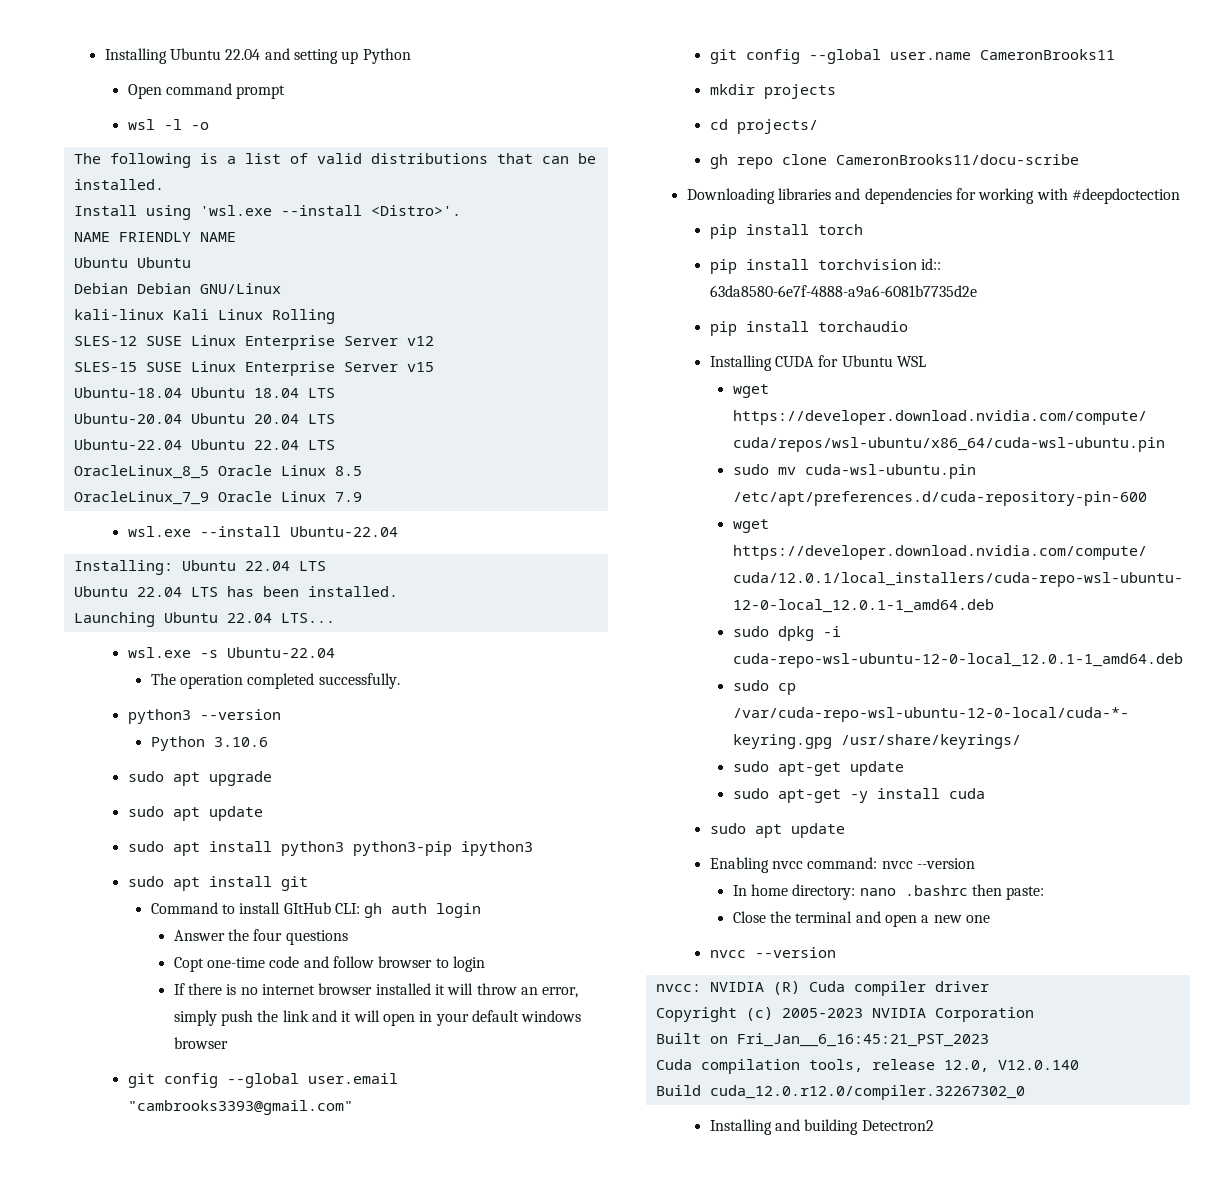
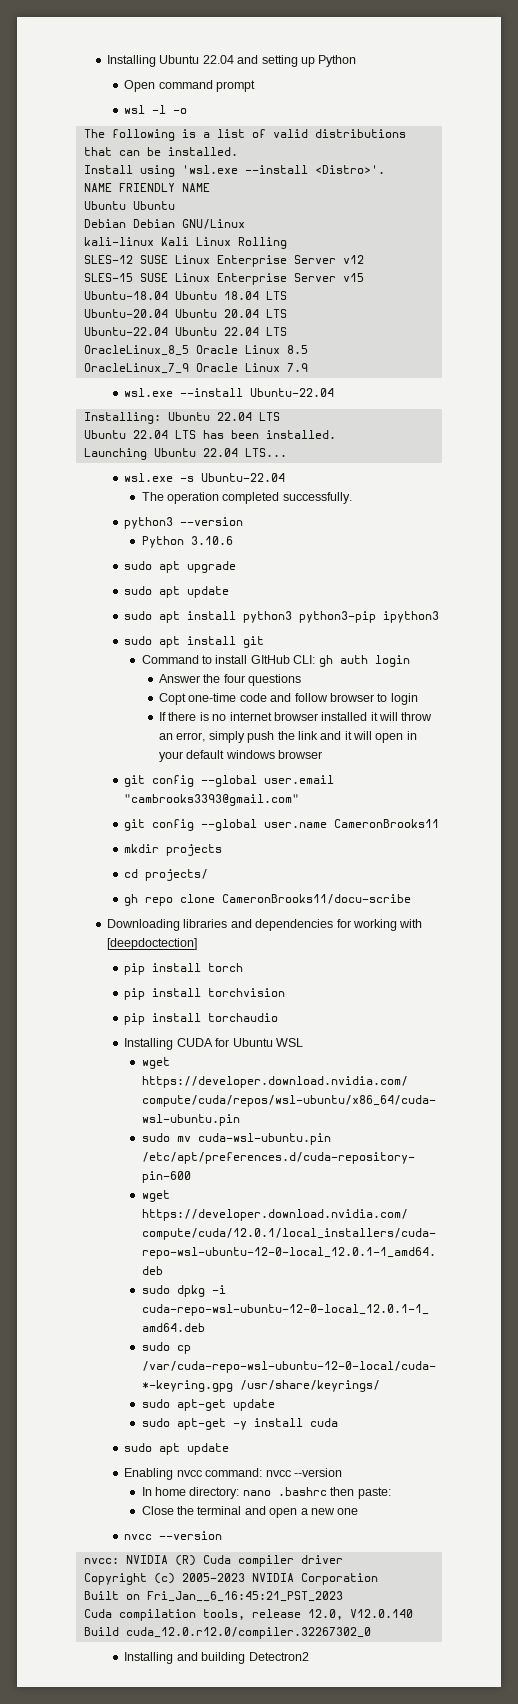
[1071,188,1180,204] #deepdoctection -> [107,938,198,950] [deepdoctection]
[920,258,941,270] [709,285,977,298] id:: 63da8580-6e7f-4888-a9a6-6081b7735d2e -> (286, 992) none

